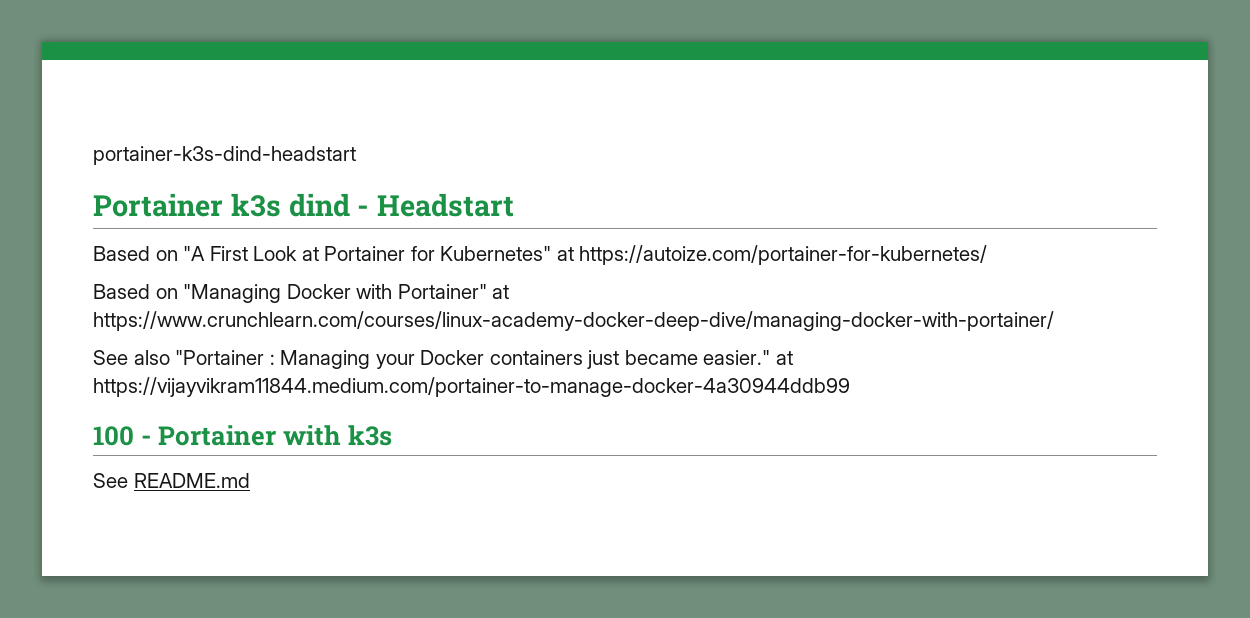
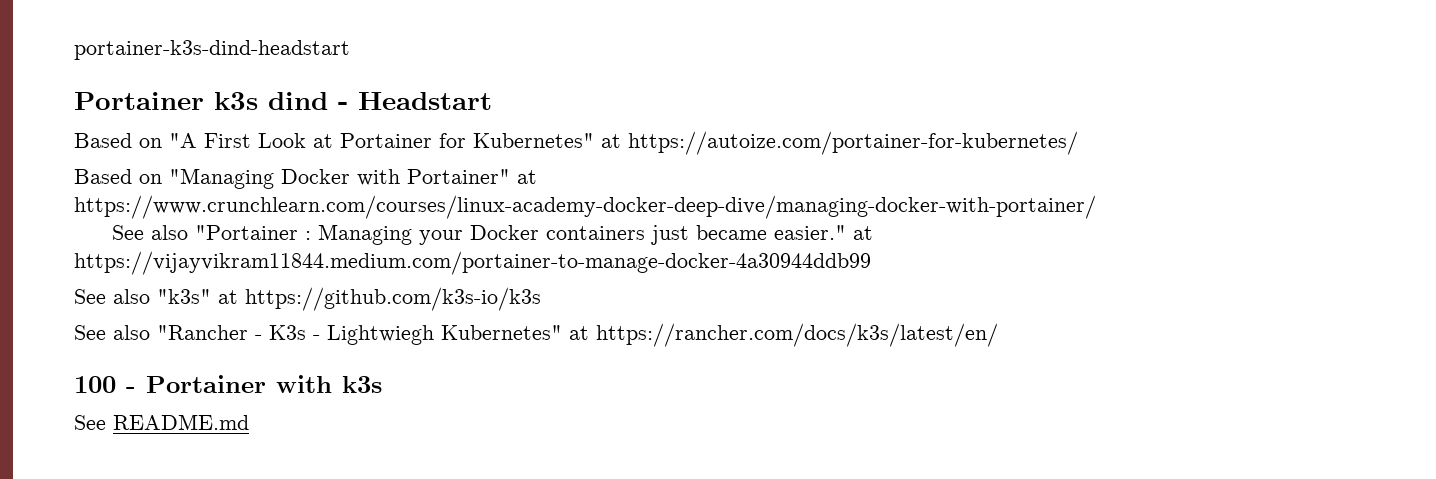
(850, 387) none -> [74,287,541,311] [74,323,998,347] // See also "k3s" at https://github.com/k3s-io/k3s // See also "Rancher - K3s - Lightwiegh Kubernetes" at https://rancher.com/docs/k3s/latest/en/

